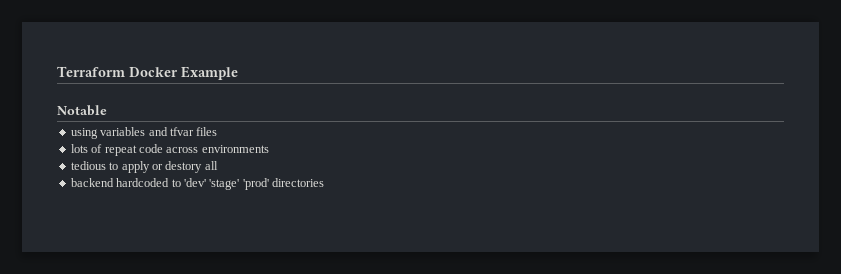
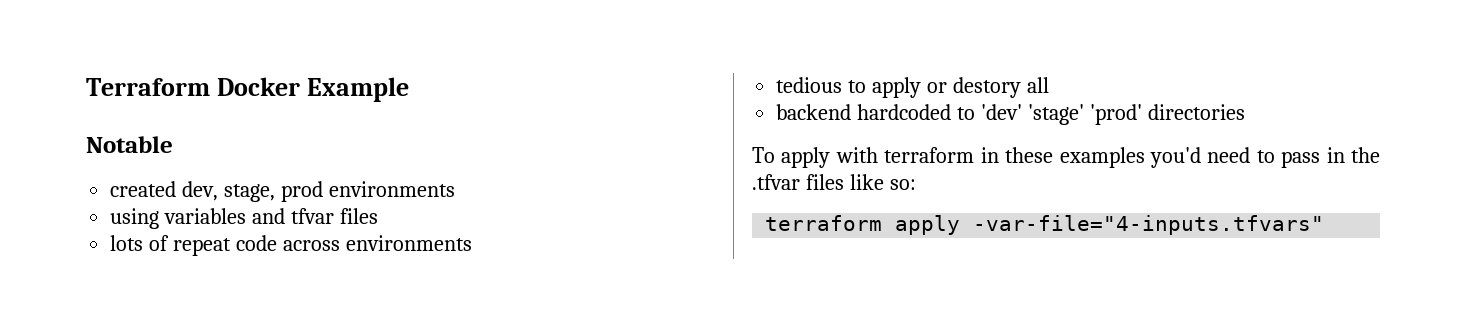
(107, 110) none -> [110,181,455,202] // created dev, stage, prod environments
(324, 182) none -> [752,147,1380,168] [752,174,916,190] [765,215,1325,235] // To apply with terraform in these examples you'd need to pass in the .tfvar files like so: // terraform apply -var-file="4-inputs.tfvars"

